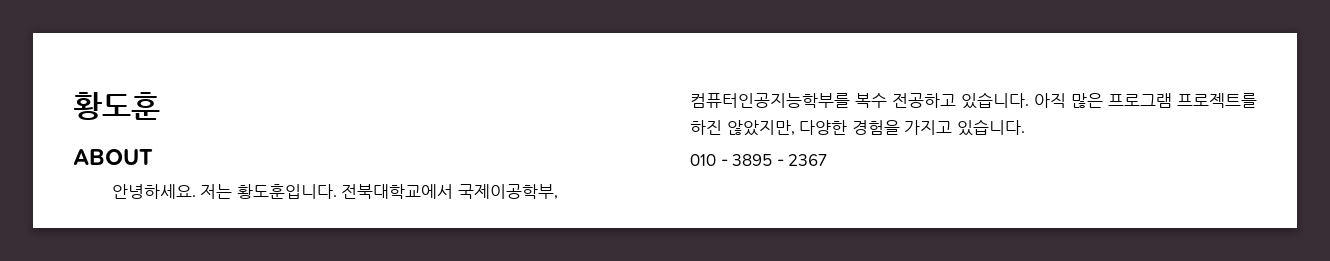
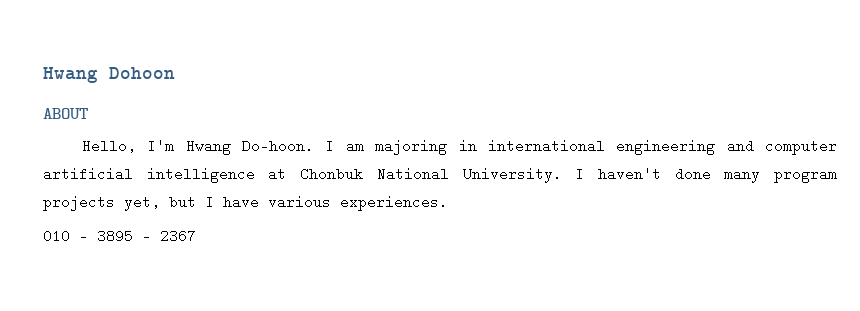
[73,92,160,120] 황도훈 -> [43,67,175,83] Hwang Dohoon
[111,184,559,200] [690,92,1257,109] [690,119,1025,136] 안녕하세요. 저는 황도훈입니다. 전북대학교에서 국제이공학부, 컴퓨터인공지능학부를 복수 전공하고 있습니다. 아직 많은 프로그램 프로젝트를 하진 않았지만, 다양한 경험을 가지고 있습니다. -> [81,139,837,155] [43,167,838,183] [43,195,448,211] Hello, I'm Hwang Do-hoon. I am majoring in international engineering and computer artificial intelligence at Chonbuk National University. I haven't done many program projects yet, but I have various experiences.

